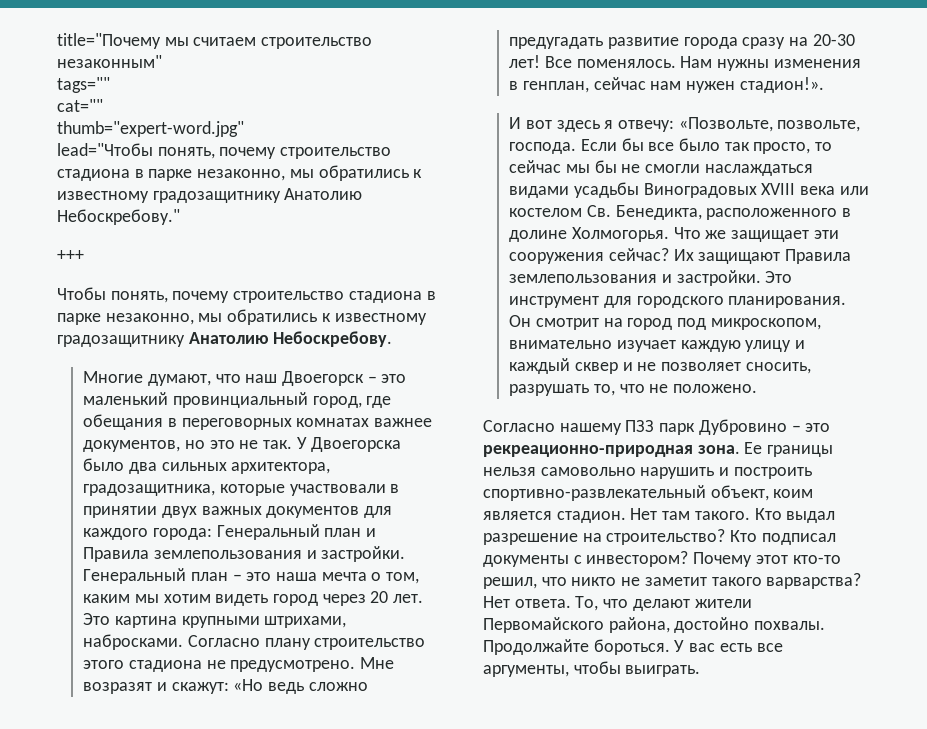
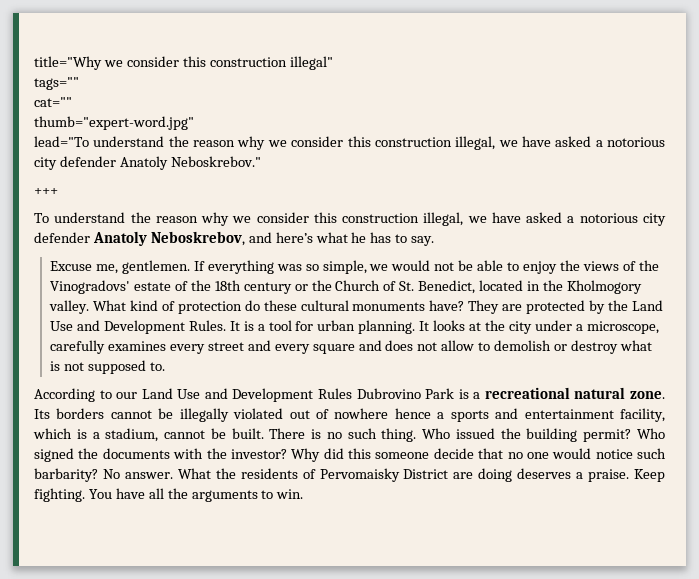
[57,33,373,49] [57,55,162,68] [57,77,110,93] [57,99,103,112] [57,121,244,137] [57,143,392,159] [57,165,423,181] [57,188,363,203] [57,209,180,225] [57,250,84,261] [57,287,436,303] [57,309,427,325] [57,331,393,347] [83,371,407,386] [83,392,392,408] [83,414,432,430] [83,437,402,452] [83,458,331,474] [83,484,400,496] [83,506,392,518] [83,524,376,540] [83,546,406,562] [83,568,420,584] [83,591,424,606] [83,613,347,628] [83,634,426,650] [83,657,394,672] [83,679,368,694] [509,34,855,49] [509,55,861,71] [509,77,824,93] [509,117,861,132] [509,138,833,154] [509,160,813,176] [509,182,869,198] [509,205,851,220] [509,227,839,242] [509,248,851,264] [509,270,793,286] [509,296,847,308] [509,315,821,330] [509,340,805,352] [509,358,811,374] [509,384,757,396] [483,419,831,435] [483,442,834,457] [483,467,812,479] [483,485,814,501] [483,508,836,523] [483,529,836,545] [483,551,841,567] [483,573,862,589] [483,596,752,611] [483,617,826,633] [483,639,783,655] [483,661,701,677] title="Почему мы считаем строительство незаконным" // tags="" // cat="" // thumb="expert-word.jpg" // lead="Чтобы понять, почему строительство стадиона в парке незаконно, мы обратились к известному градозащитнику Анатолию Небоскребову." // +++ // Чтобы понять, почему строительство стадиона в парке незаконно, мы обратились к известному градозащитнику Анатолию Небоскребову. // Многие думают, что наш Двоегорск – это маленький провинциальный город, где обещания в переговорных комнатах важнее документов, но это не так. У Двоегорска было два сильных архитектора, градозащитника, которые участвовали в принятии двух важных документов для каждого города: Генеральный план и Правила землепользования и застройки. Генеральный план – это наша мечта о том, каким мы хотим видеть город через 20 лет. Это картина крупными штрихами, набросками. Согласно плану строительство этого стадиона не предусмотрено. Мне возразят и скажут: «Но ведь сложно предугадать развитие города сразу на 20-30 лет! Все поменялось. Нам нужны изменения в генплан, сейчас нам нужен стадион!». // И вот здесь я отвечу: «Позвольте, позвольте, господа. Если бы все было так просто, то сейчас мы бы не смогли наслаждаться видами усадьбы Виноградовых XVIII века или костелом Св. Бенедикта, расположенного в долине Холмогорья. Что же защищает эти сооружения сейчас? Их защищают Правила землепользования и застройки. Это инструмент для городского планирования. Он смотрит на город под микроскопом, внимательно изучает каждую улицу и каждый сквер и не позволяет сносить, разрушать то, что не положено. // Согласно нашему ПЗЗ парк Дубровино – это рекреационно-природная зона. Ее границы нельзя самовольно нарушить и построить спортивно-развлекательный объект, коим является стадион. Нет там такого. Кто выдал разрешение на строительство? Кто подписал документы с инвестором? Почему этот кто-то решил, что никто не заметит такого варварства? Нет ответа. То, что делают жители Первомайского района, достойно похвалы. Продолжайте бороться. У вас есть все аргументы, чтобы выиграть. -> [34,56,333,70] [34,77,79,90] [34,97,72,107] [34,116,194,130] [34,136,666,150] [34,156,261,170] [34,188,58,195] [34,212,666,226] [34,231,435,246] [50,260,659,274] [50,280,642,294] [49,300,663,314] [50,320,659,334] [50,340,652,354] [50,360,165,374] [34,387,665,402] [34,408,666,422] [33,428,665,442] [34,448,666,462] [34,468,666,482] [34,488,304,502] title="Why we consider this construction illegal" // tags="" // cat="" // thumb="expert-word.jpg" // lead="To understand the reason why we consider this construction illegal, we have asked a notorious city defender Anatoly Neboskrebov." // +++ // To understand the reason why we consider this construction illegal, we have asked a notorious city defender Anatoly Neboskrebov, and here’s what he has to say. // Excuse me, gentlemen. If everything was so simple, we would not be able to enjoy the views of the Vinogradovs' estate of the 18th century or the Church of St. Benedict, located in the Kholmogory valley. What kind of protection do these cultural monuments have? They are protected by the Land Use and Development Rules. It is a tool for urban planning. It looks at the city under a microscope, carefully examines every street and every square and does not allow to demolish or destroy what is not supposed to. // According to our Land Use and Development Rules Dubrovino Park is a recreational natural zone. Its borders cannot be illegally violated out of nowhere hence a sports and entertainment facility, which is a stadium, cannot be built. There is no such thing. Who issued the building permit? Who signed the documents with the investor? Why did this someone decide that no one would notice such barbarity? No answer. What the residents of Pervomaisky District are doing deserves a praise. Keep fighting. You have all the arguments to win.

